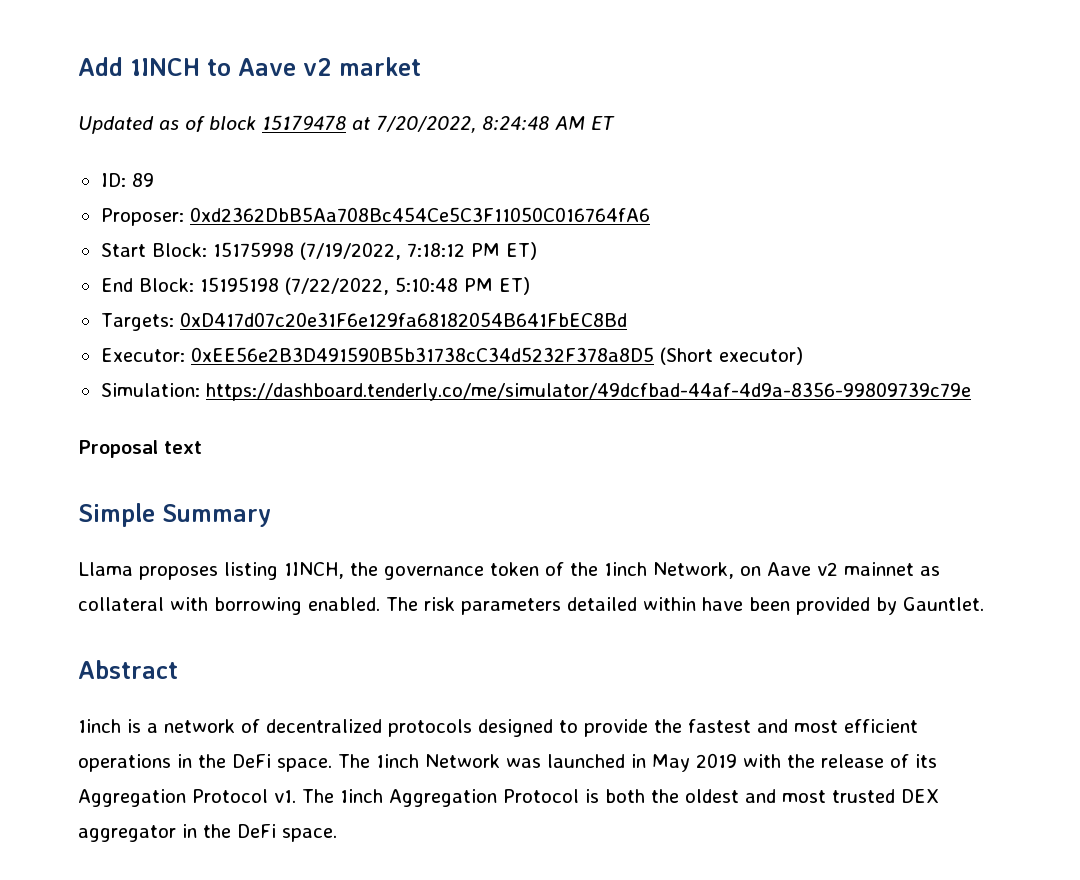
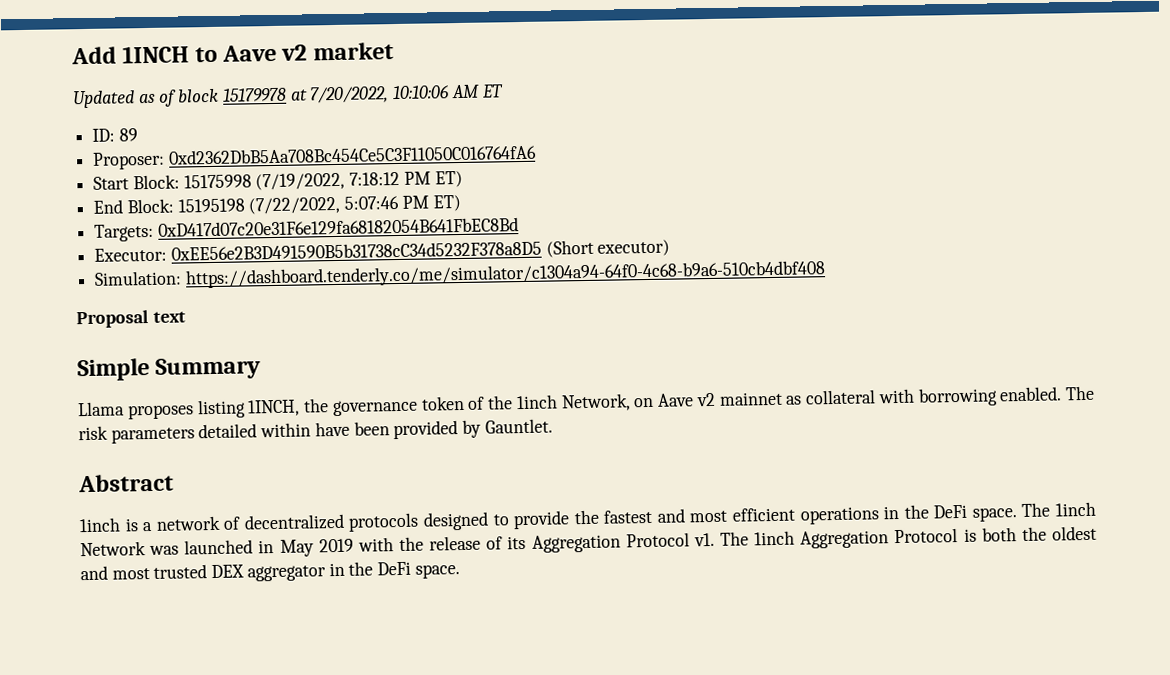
[262,115,346,130] 15179478 -> [221,87,287,102] 15179978
[482,116,549,131] 8:24:48 -> [392,85,450,100] 10:10:06
[394,277,458,292] 5:10:48 -> [344,195,400,210] 5:07:46
[205,382,971,401] https://dashboard.tenderly.co/me/simulator/49dcfbad-44af-4d9a-8356-99809739c79e -> [184,260,826,289] https://dashboard.tenderly.co/me/simulator/c1304a94-64f0-4c68-b9a6-510cb4dbf408

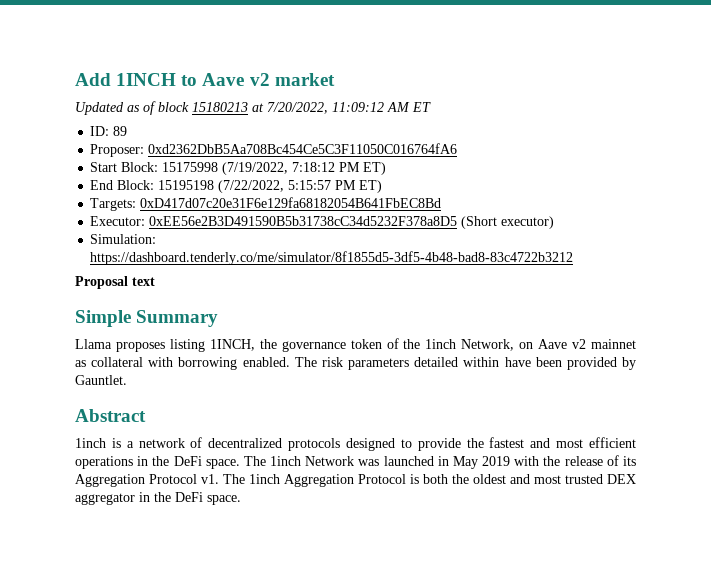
[221,87,287,102] 15179978 -> [192,102,248,112] 15180213
[392,85,450,100] 10:10:06 -> [332,102,384,112] 11:09:12
[344,195,400,210] 5:07:46 -> [288,180,332,190] 5:15:57
[184,260,826,289] https://dashboard.tenderly.co/me/simulator/c1304a94-64f0-4c68-b9a6-510cb4dbf408 -> [90,251,574,265] https://dashboard.tenderly.co/me/simulator/8f1855d5-3df5-4b48-bad8-83c4722b3212

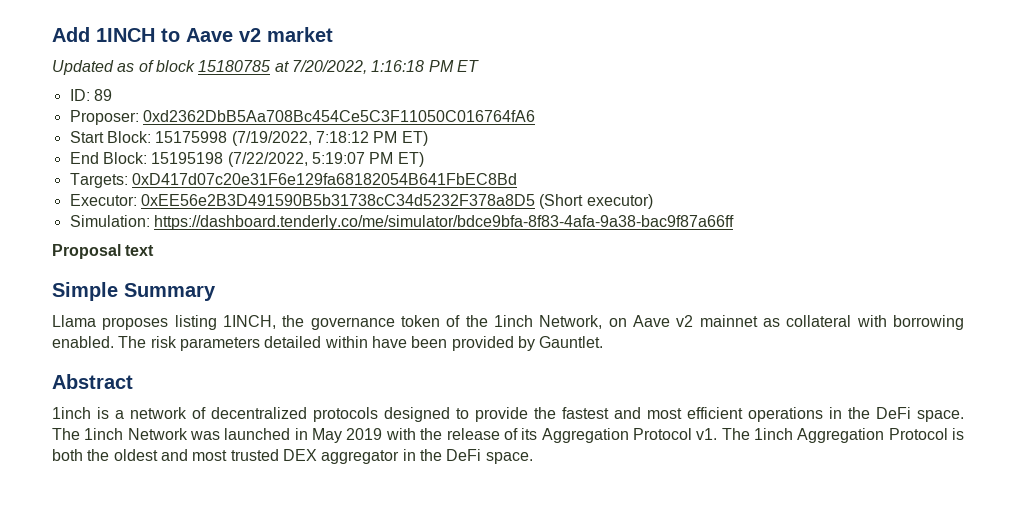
[192,102,248,112] 15180213 -> [198,60,271,72] 15180785
[332,102,410,112] 11:09:12 AM -> [371,60,454,72] 1:16:18 PM
[288,180,332,190] 5:15:57 -> [311,152,365,164] 5:19:07
[90,251,574,265] https://dashboard.tenderly.co/me/simulator/8f1855d5-3df5-4b48-bad8-83c4722b3212 -> [153,215,734,230] https://dashboard.tenderly.co/me/simulator/bdce9bfa-8f83-4afa-9a38-bac9f87a66ff

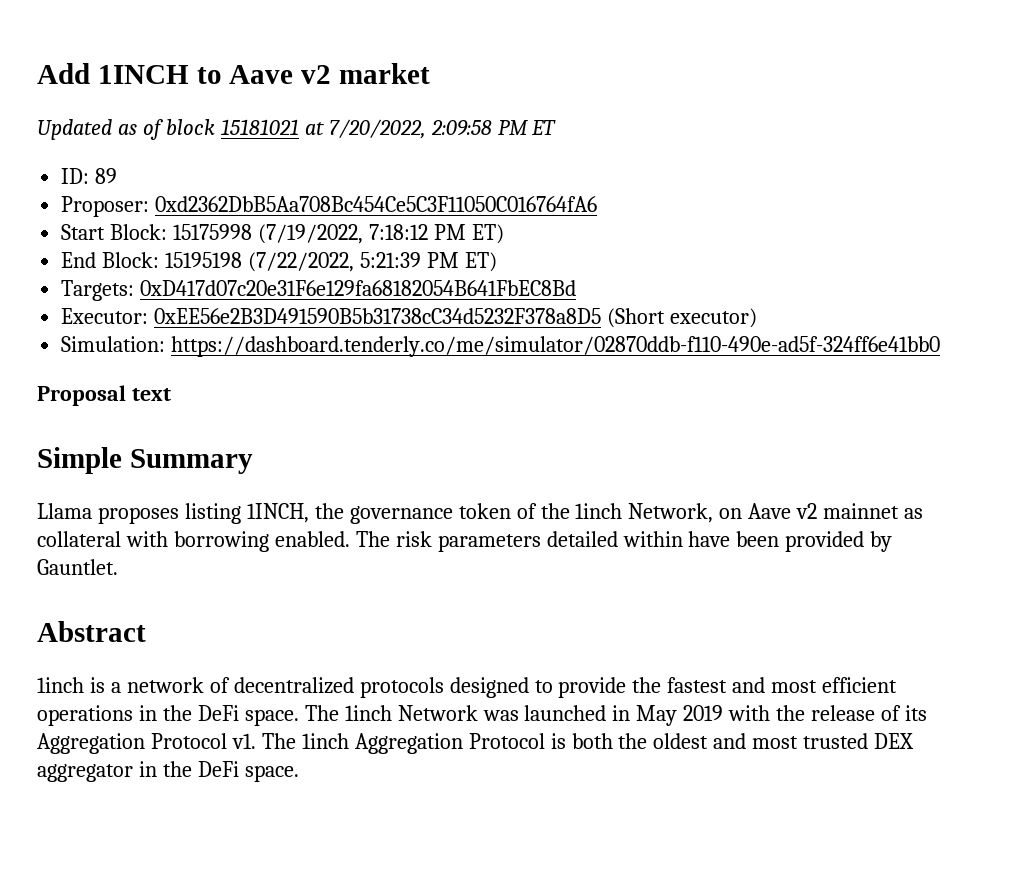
[198,60,271,72] 15180785 -> [220,119,299,135] 15181021
[371,60,425,72] 1:16:18 -> [430,120,492,136] 2:09:58
[311,152,365,164] 5:19:07 -> [359,252,421,268] 5:21:39
[153,215,734,230] https://dashboard.tenderly.co/me/simulator/bdce9bfa-8f83-4afa-9a38-bac9f87a66ff -> [171,336,941,357] https://dashboard.tenderly.co/me/simulator/02870ddb-f110-490e-ad5f-324ff6e41bb0

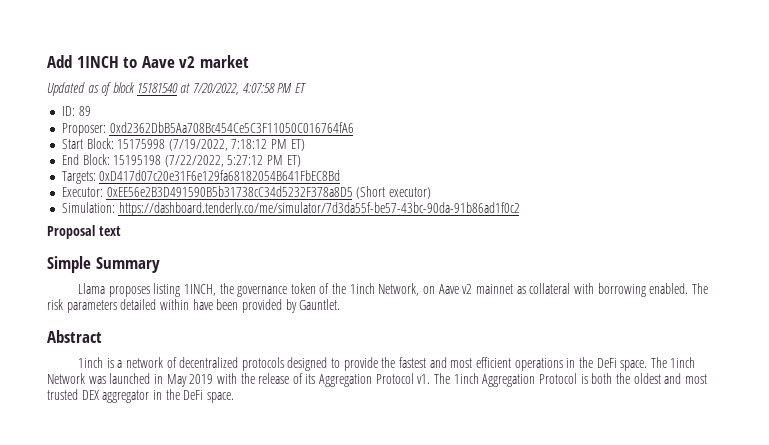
[220,119,299,135] 15181021 -> [136,83,178,93] 15181540
[430,120,492,136] 2:09:58 -> [242,83,275,93] 4:07:58
[359,252,421,268] 5:21:39 -> [227,155,264,165] 5:27:12
[171,336,941,357] https://dashboard.tenderly.co/me/simulator/02870ddb-f110-490e-ad5f-324ff6e41bb0 -> [118,202,520,216] https://dashboard.tenderly.co/me/simulator/7d3da55f-be57-43bc-90da-91b86ad1f0c2

